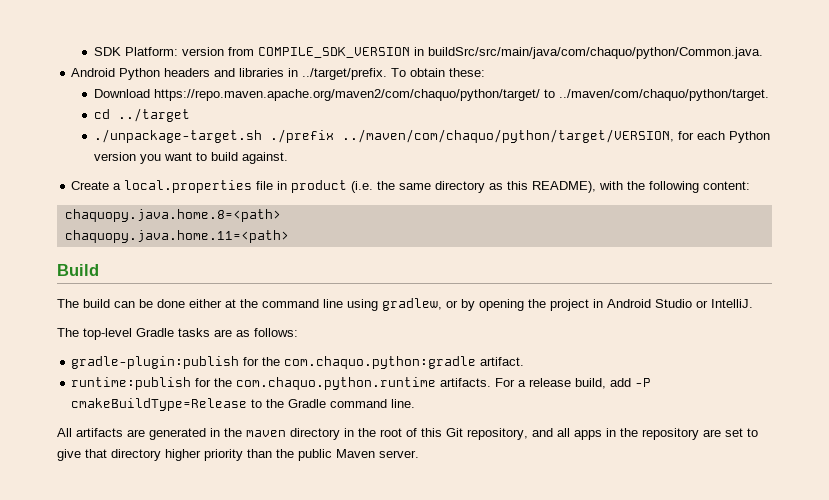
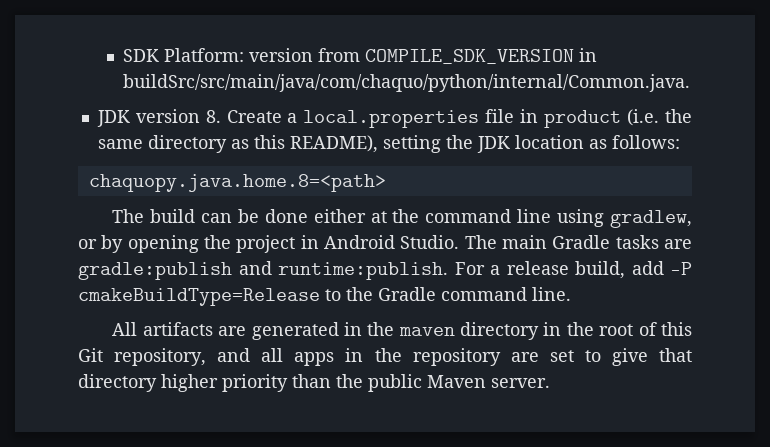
[427,47,763,59] [71,68,486,80] [93,89,769,101] [93,108,190,122] [93,129,770,143] [93,152,288,164] buildSrc/src/main/java/com/chaquo/python/Common.java. // Android Python headers and libraries in ../target/prefix. To obtain these: // Download https://repo.maven.apache.org/maven2/com/chaquo/python/target/ to ../maven/com/chaquo/python/target. // cd ../target // ./unpackage-target.sh ./prefix ../maven/com/chaquo/python/target/VERSION, for each Python version you want to build against. // -> [123,74,691,92] [96,109,221,127] buildSrc/src/main/java/com/chaquo/python/internal/Common.java. // JDK version 8.
[599,181,751,193] with the following content: -> [382,135,680,153] setting the JDK location as follows:
[64,230,289,243] [57,264,99,276] // chaquopy.java.home.11=<path> // Build -> (386, 183) none
[655,299,753,308] [57,328,298,340] [71,356,525,369] [71,377,492,390] Studio or IntelliJ. // The top-level Gradle tasks are as follows: // gradle-plugin:publish for the com.chaquo.python:gradle artifact. // runtime:publish for the com.chaquo.python.runtime artifacts. -> [400,235,692,249] [78,261,448,280] Studio. The main Gradle tasks are gradle:publish and runtime:publish.

